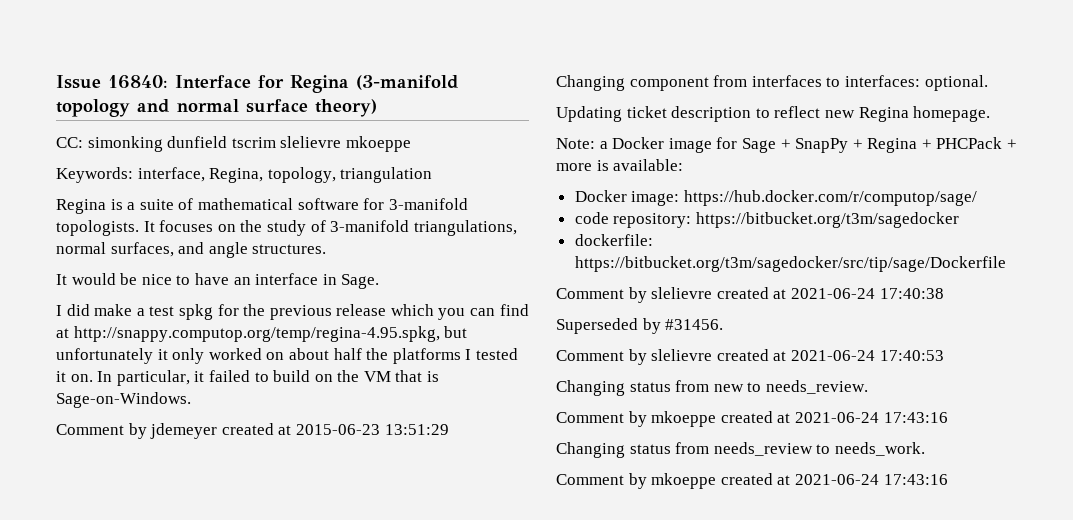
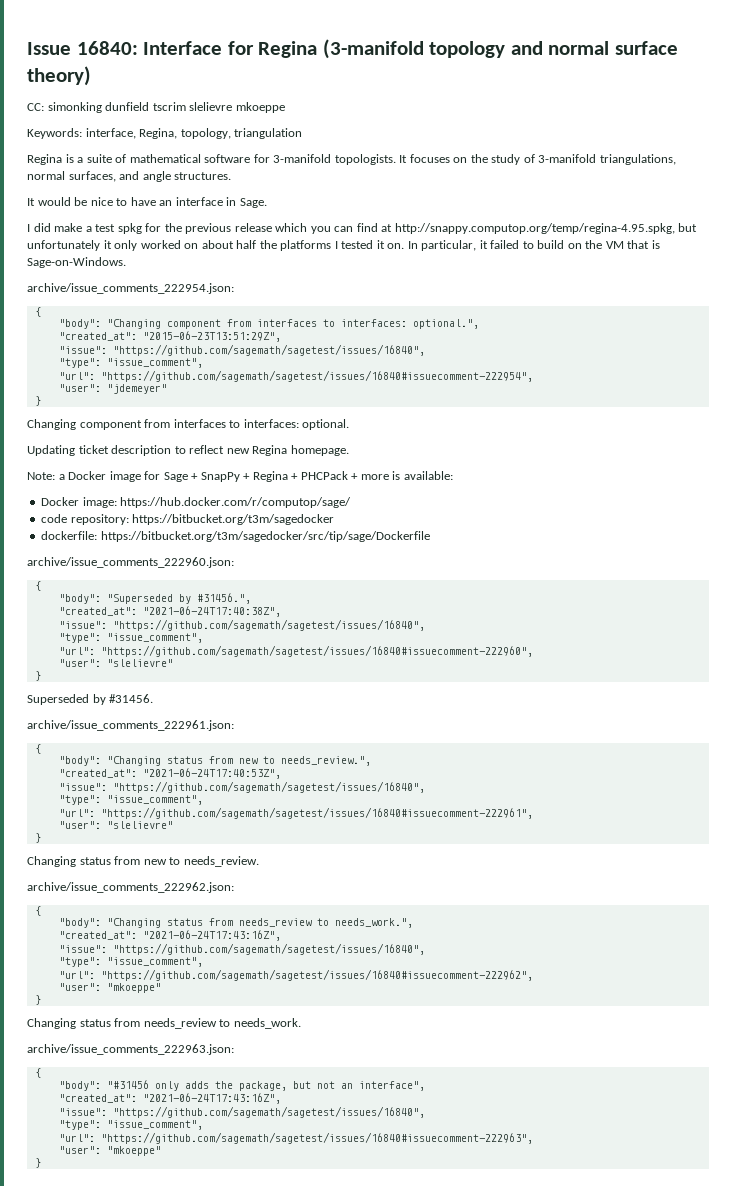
[56,423,449,439] Comment by jdemeyer created at 2015-06-23 13:51:29 -> [27,283,234,294] [34,307,41,317] [58,319,479,329] [58,331,281,342] [58,344,425,356] [58,358,203,368] [58,370,533,382] [58,384,167,394] [34,396,41,406] archive/issue_comments_222954.json: // { // "body": "Changing component from interfaces to interfaces: optional.", // "created_at": "2015-06-23T13:51:29Z", // "issue": "https://github.com/sagemath/sagetest/issues/16840", // "type": "issue_comment", // "url": "https://github.com/sagemath/sagetest/issues/16840#issuecomment-222954", // "user": "jdemeyer" // }
[556,287,944,303] [556,318,724,334] [556,349,944,365] Comment by slelievre created at 2021-06-24 17:40:38 // Superseded by #31456. // Comment by slelievre created at 2021-06-24 17:40:53 -> [27,557,234,568] [34,581,41,591] [58,593,251,604] [58,606,281,617] [58,619,425,631] [58,633,203,643] [58,645,533,657] [58,659,173,667] [34,671,41,681] [27,694,154,705] [27,720,234,731] [34,744,41,754] [58,756,371,766] [58,768,281,779] [58,781,425,793] [58,795,203,805] [58,807,533,819] [58,821,173,829] [34,833,41,843] archive/issue_comments_222960.json: // { // "body": "Superseded by #31456.", // "created_at": "2021-06-24T17:40:38Z", // "issue": "https://github.com/sagemath/sagetest/issues/16840", // "type": "issue_comment", // "url": "https://github.com/sagemath/sagetest/issues/16840#issuecomment-222960", // "user": "slelievre" // } // Superseded by #31456. // archive/issue_comments_222961.json: // { // "body": "Changing status from new to needs_review.", // "created_at": "2021-06-24T17:40:53Z", // "issue": "https://github.com/sagemath/sagetest/issues/16840", // "type": "issue_comment", // "url": "https://github.com/sagemath/sagetest/issues/16840#issuecomment-222961", // "user": "slelievre" // }
[556,411,948,427] Comment by mkoeppe created at 2021-06-24 17:43:16 -> [27,882,234,893] [34,906,41,916] [58,918,413,928] [58,930,281,941] [58,943,425,955] [58,957,203,967] [58,969,533,981] [58,983,161,993] [34,995,41,1005] archive/issue_comments_222962.json: // { // "body": "Changing status from needs_review to needs_work.", // "created_at": "2021-06-24T17:43:16Z", // "issue": "https://github.com/sagemath/sagetest/issues/16840", // "type": "issue_comment", // "url": "https://github.com/sagemath/sagetest/issues/16840#issuecomment-222962", // "user": "mkoeppe" // }
[556,473,948,489] Comment by mkoeppe created at 2021-06-24 17:43:16 -> [27,1044,234,1055] [34,1068,41,1078] [58,1080,425,1091] [58,1093,281,1104] [58,1106,425,1118] [58,1120,203,1130] [58,1132,533,1144] [58,1146,161,1156] [34,1158,41,1168] archive/issue_comments_222963.json: // { // "body": "#31456 only adds the package, but not an interface", // "created_at": "2021-06-24T17:43:16Z", // "issue": "https://github.com/sagemath/sagetest/issues/16840", // "type": "issue_comment", // "url": "https://github.com/sagemath/sagetest/issues/16840#issuecomment-222963", // "user": "mkoeppe" // }

